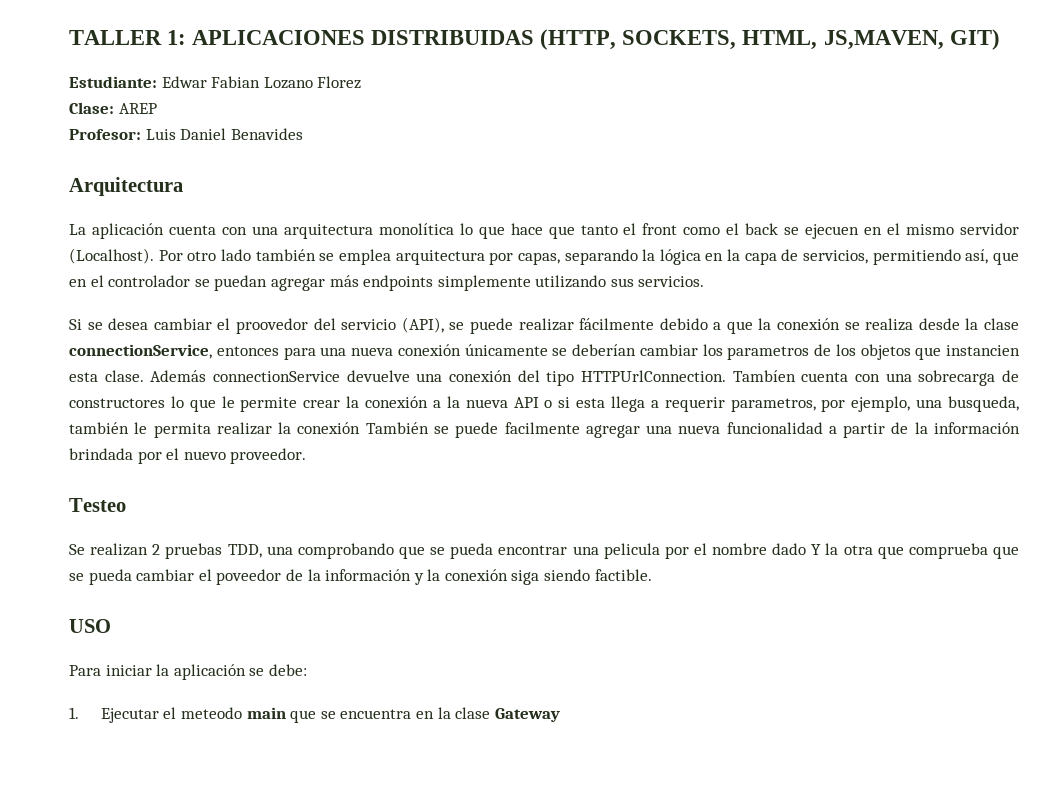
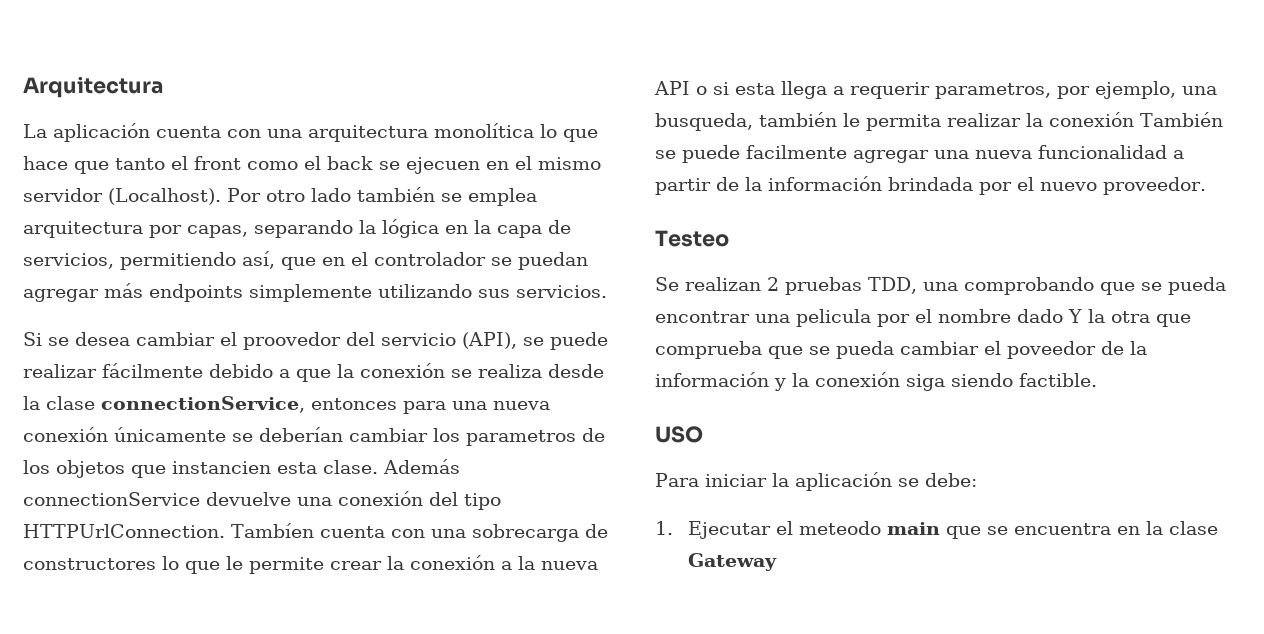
[69,29,1000,50] [69,76,362,89] [69,102,157,114] [69,128,303,140] TALLER 1: APLICACIONES DISTRIBUIDAS (HTTP, SOCKETS, HTML, JS,MAVEN, GIT) // Estudiante: Edwar Fabian Lozano Florez // Clase: AREP // Profesor: Luis Daniel Benavides // -> (23, 87) none

